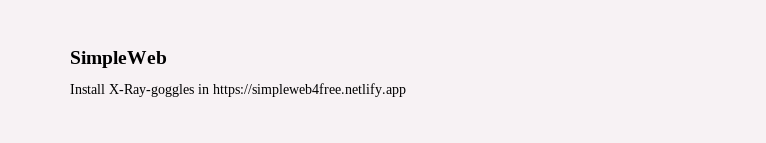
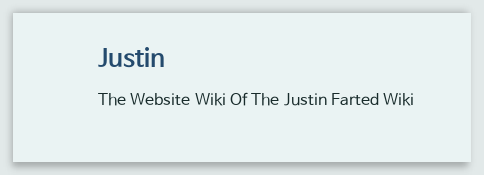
[70,51,167,68] [70,83,406,97] SimpleWeb // Install X-Ray-goggles in https://simpleweb4free.netlify.app -> [98,47,165,68] [98,92,415,106] Justin // The Website Wiki Of The Justin Farted Wiki

